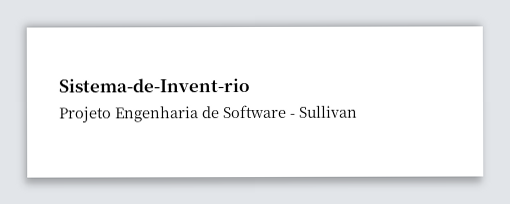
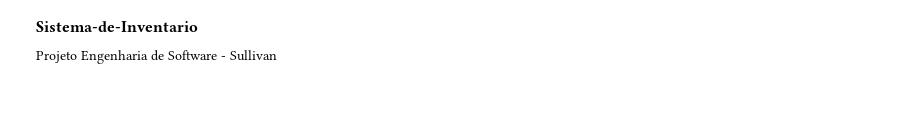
[58,78,250,93] Sistema-de-Invent-rio -> [36,21,198,32] Sistema-de-Inventario

